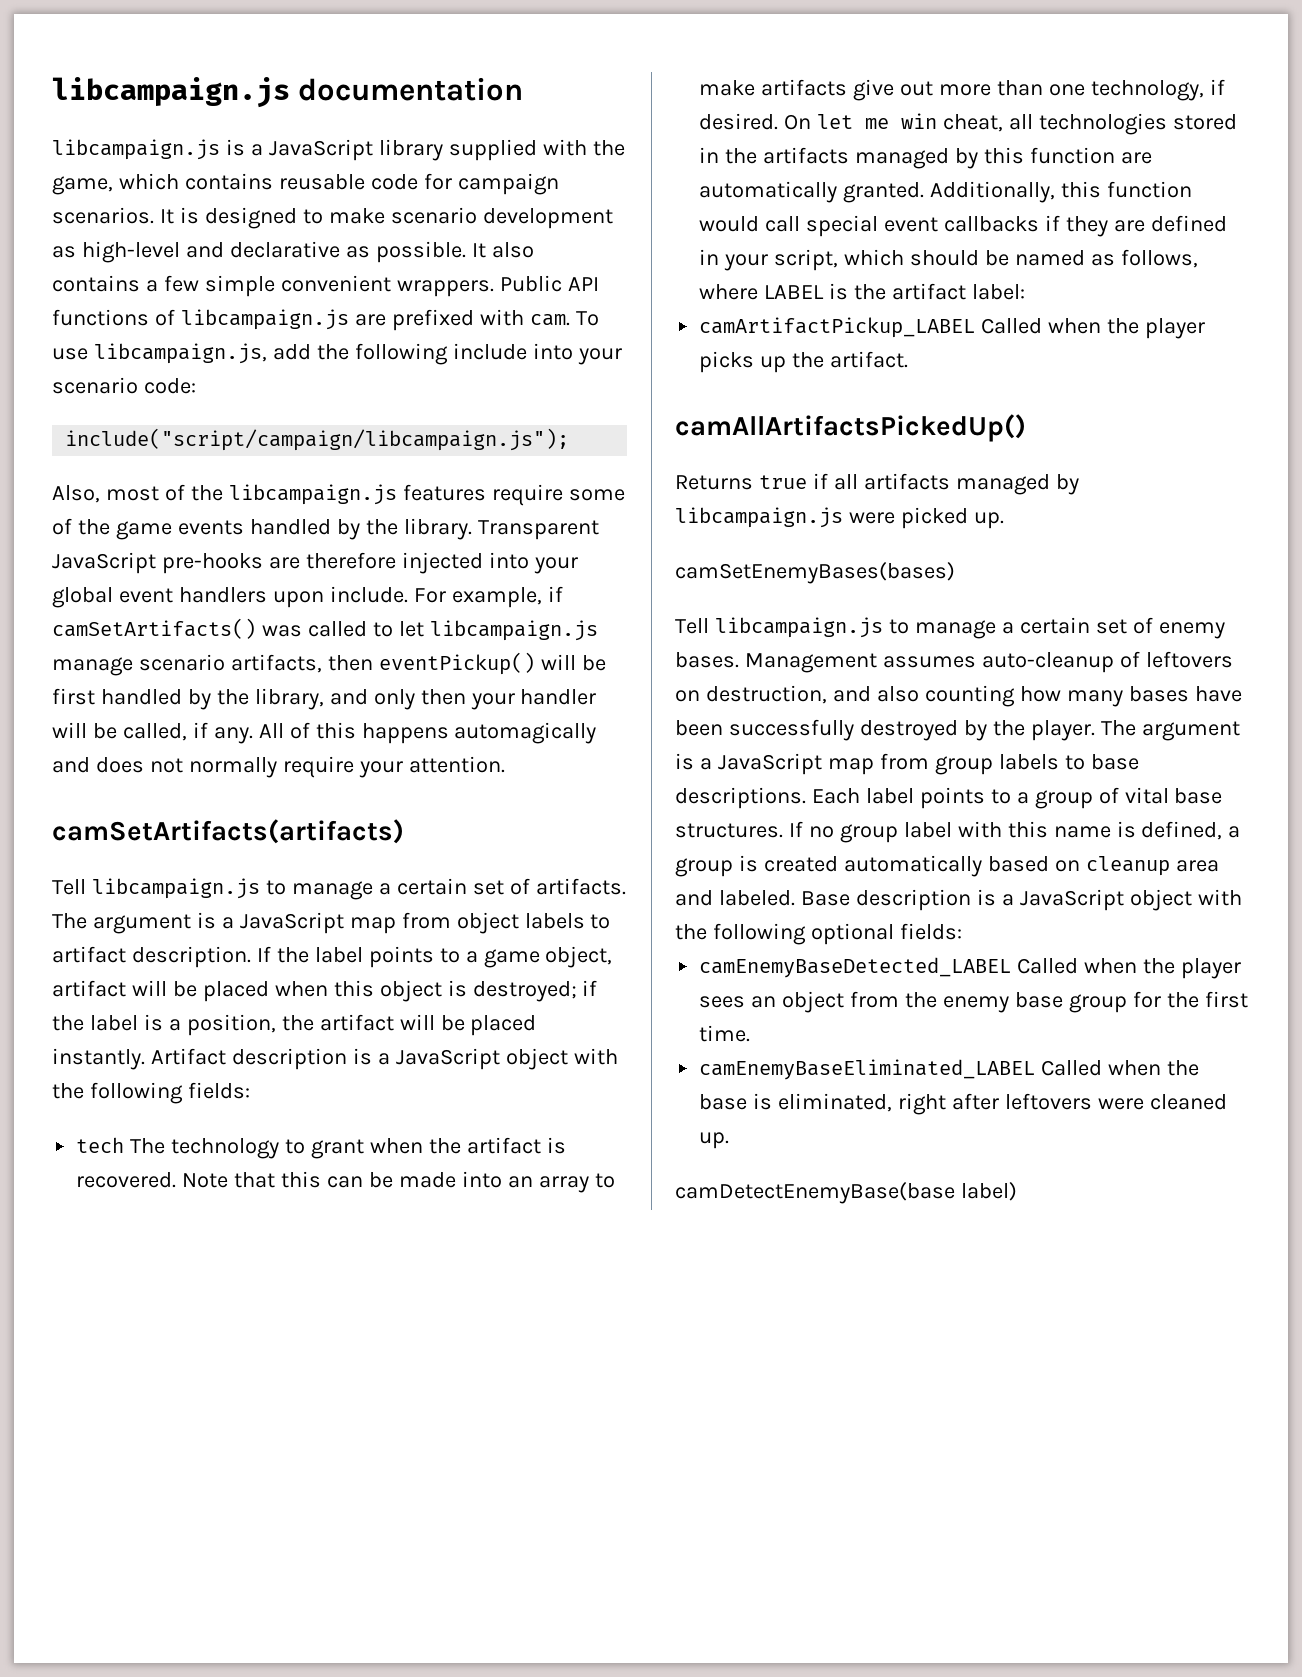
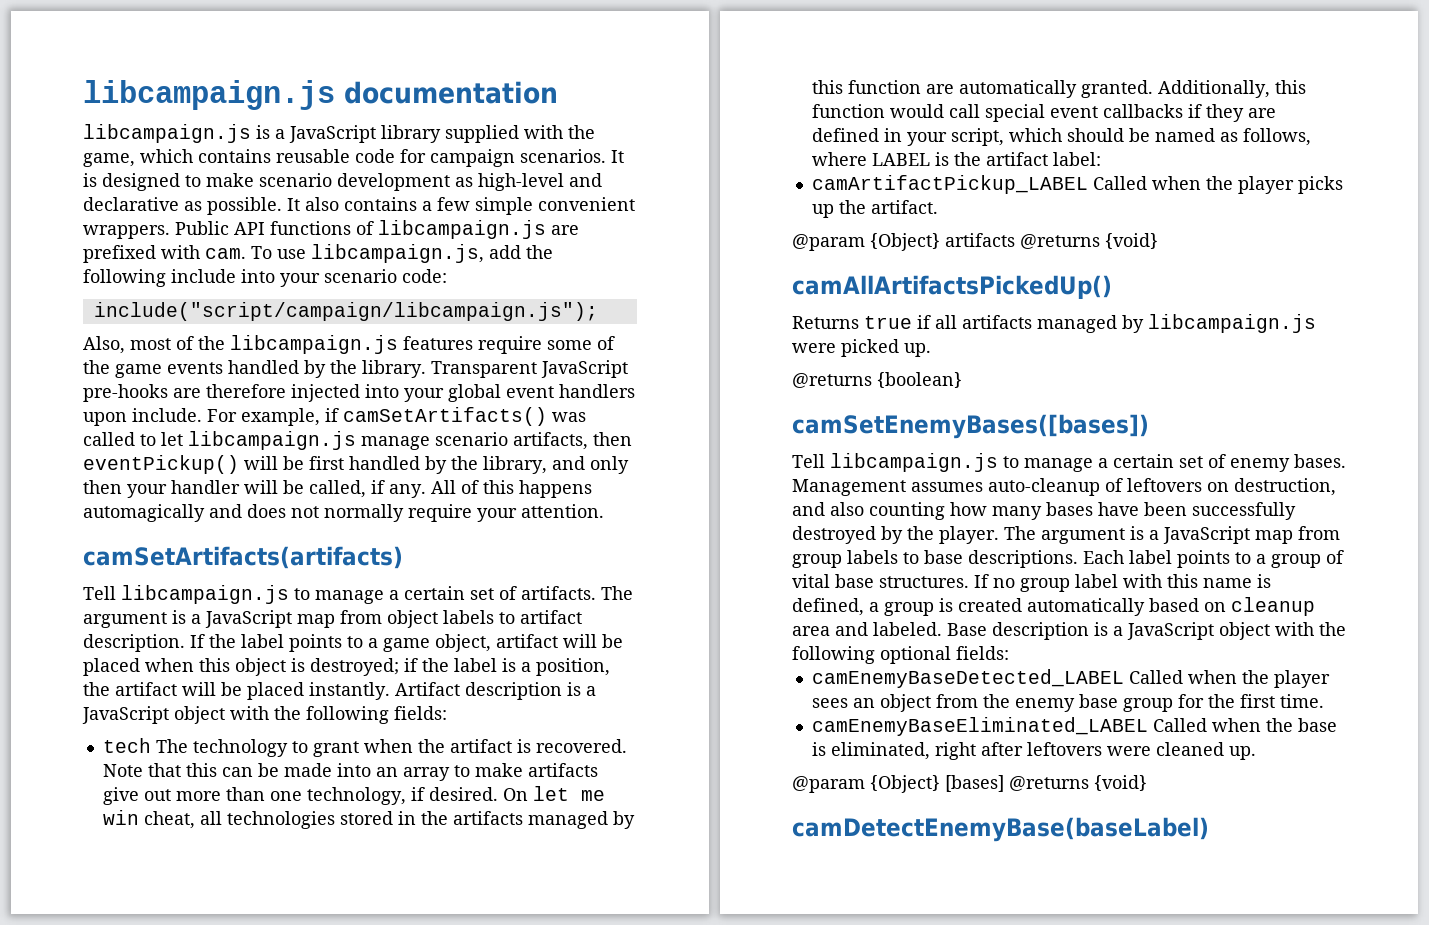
(909, 359) none -> [792,233,1158,251] // @param {Object} artifacts @returns {void}
[675,562,955,584] camSetEnemyBases(bases) -> [792,372,962,388] [792,414,1149,439] @returns {boolean} // camSetEnemyBases([bases])
[675,1182,1017,1204] camDetectEnemyBase(base label) -> [792,775,1147,793] [792,817,1209,842] @param {Object} [bases] @returns {void} // camDetectEnemyBase(baseLabel)

